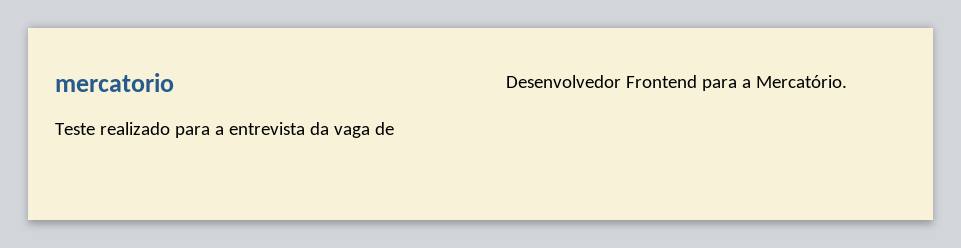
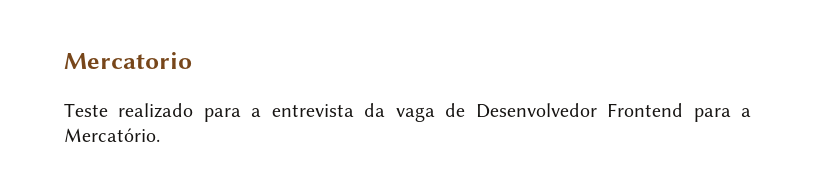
[55,73,174,92] mercatorio -> [64,52,192,69] Mercatorio

